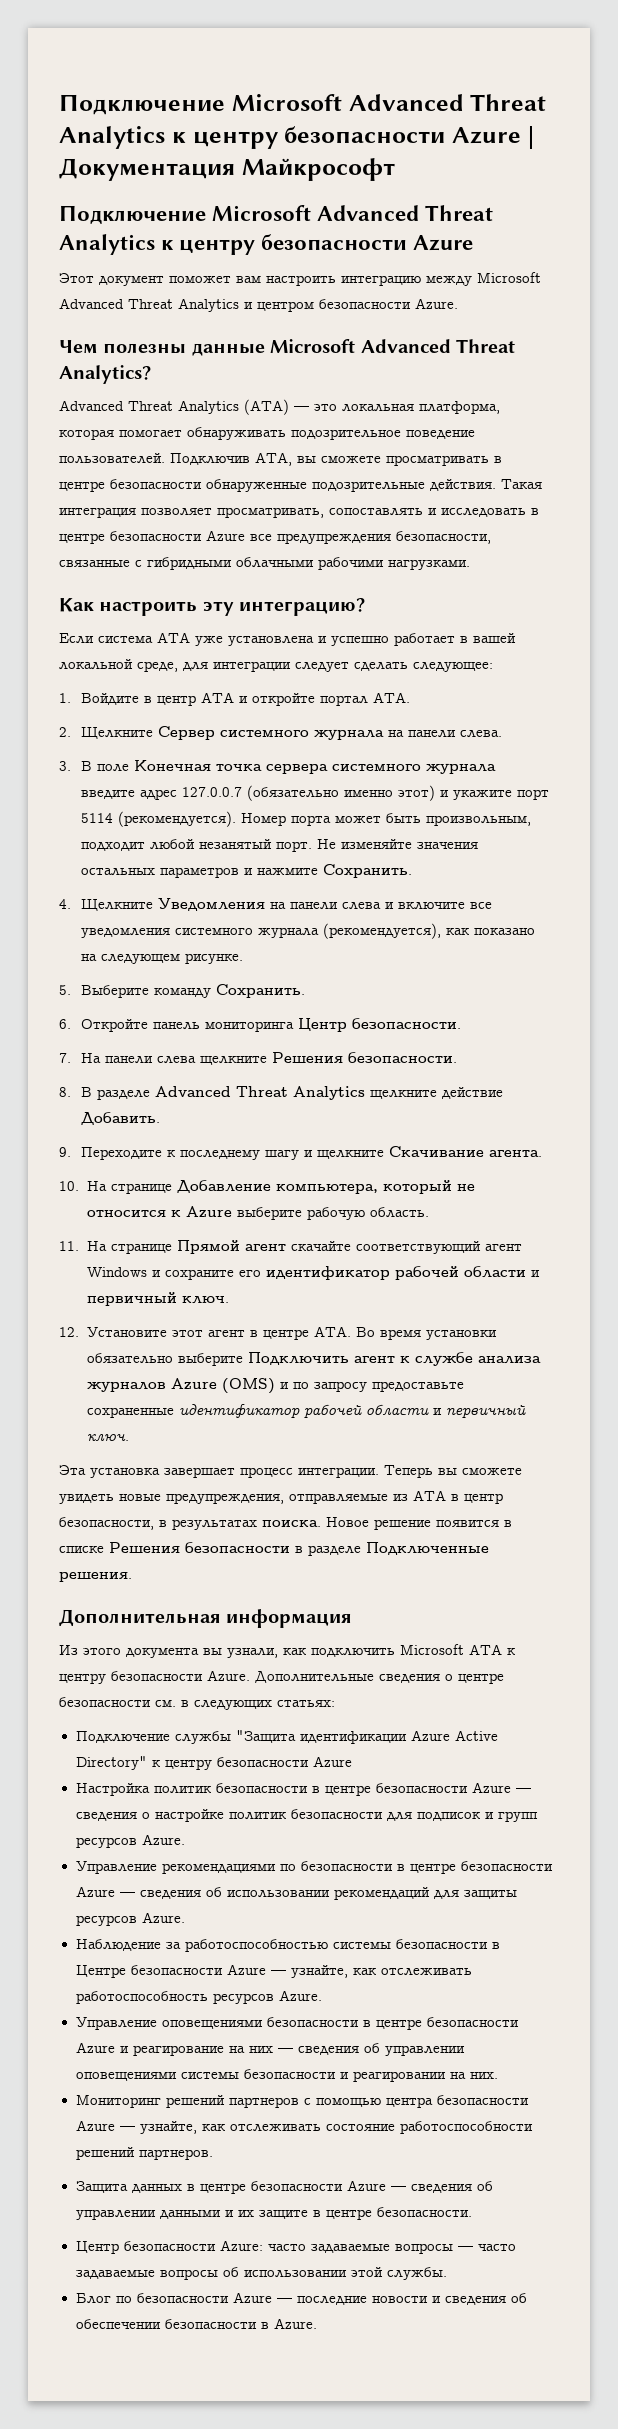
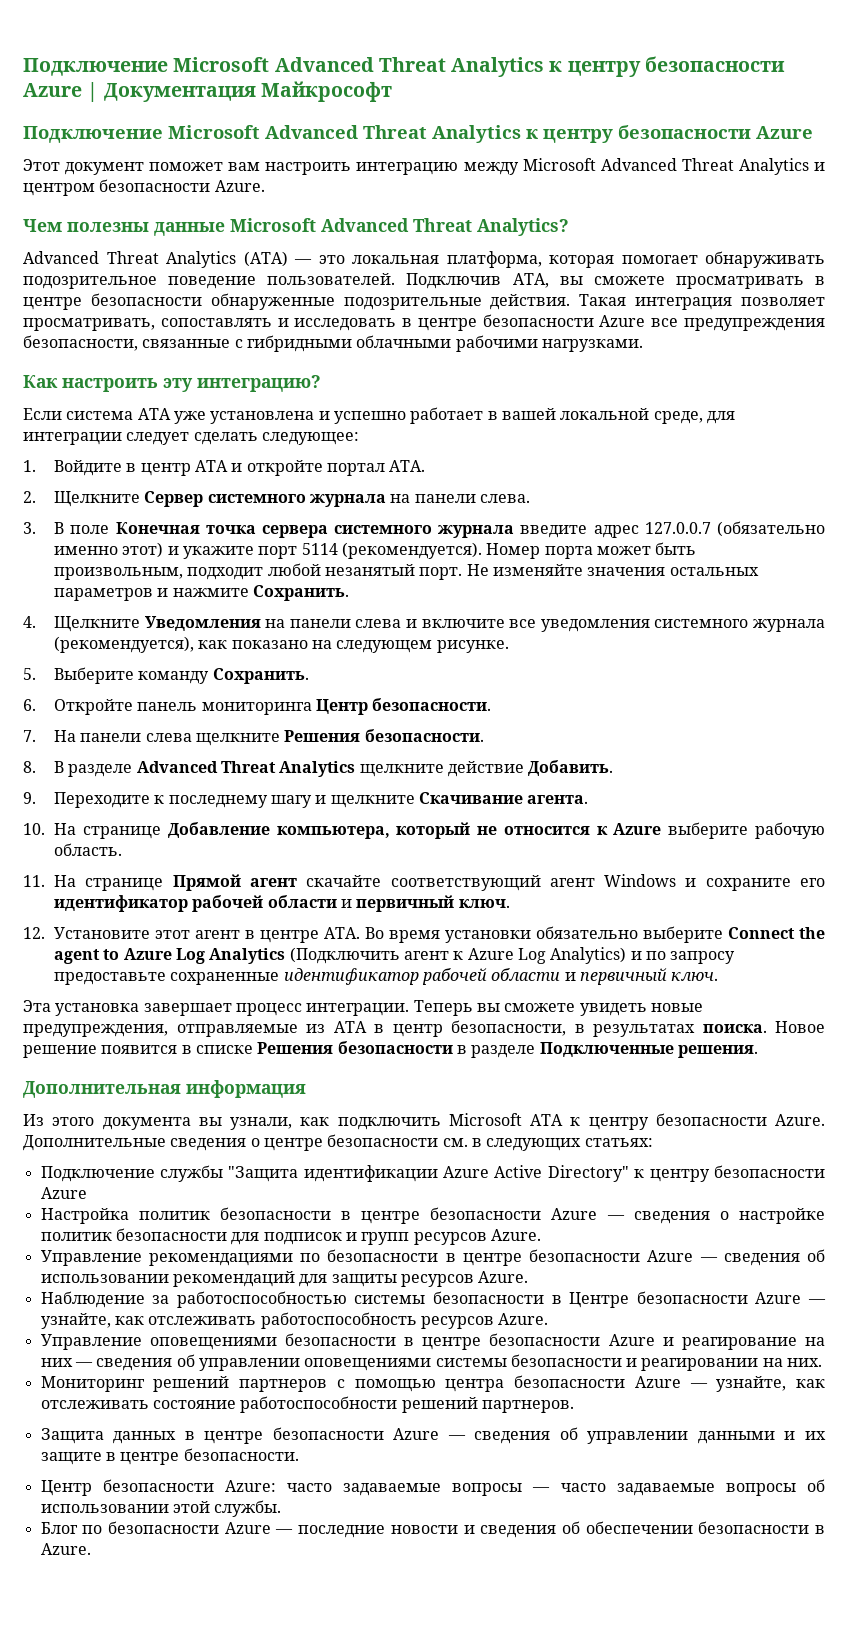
[247,1352,541,1366] [86,1378,275,1394] Подключить агент к службе анализа журналов Azure (OMS) -> [728,927,825,939] [54,947,627,964] Connect the agent to Azure Log Analytics (Подключить агент к Azure Log Analytics)

